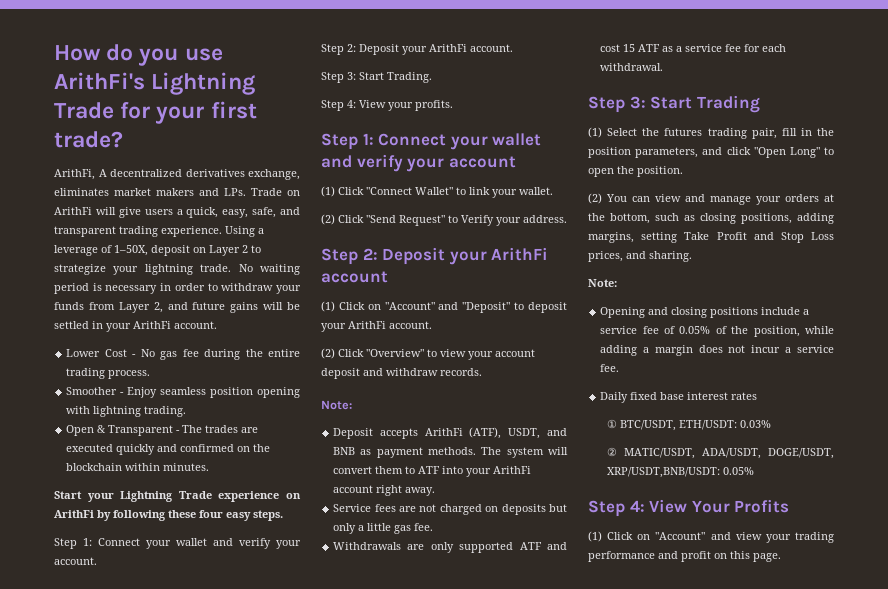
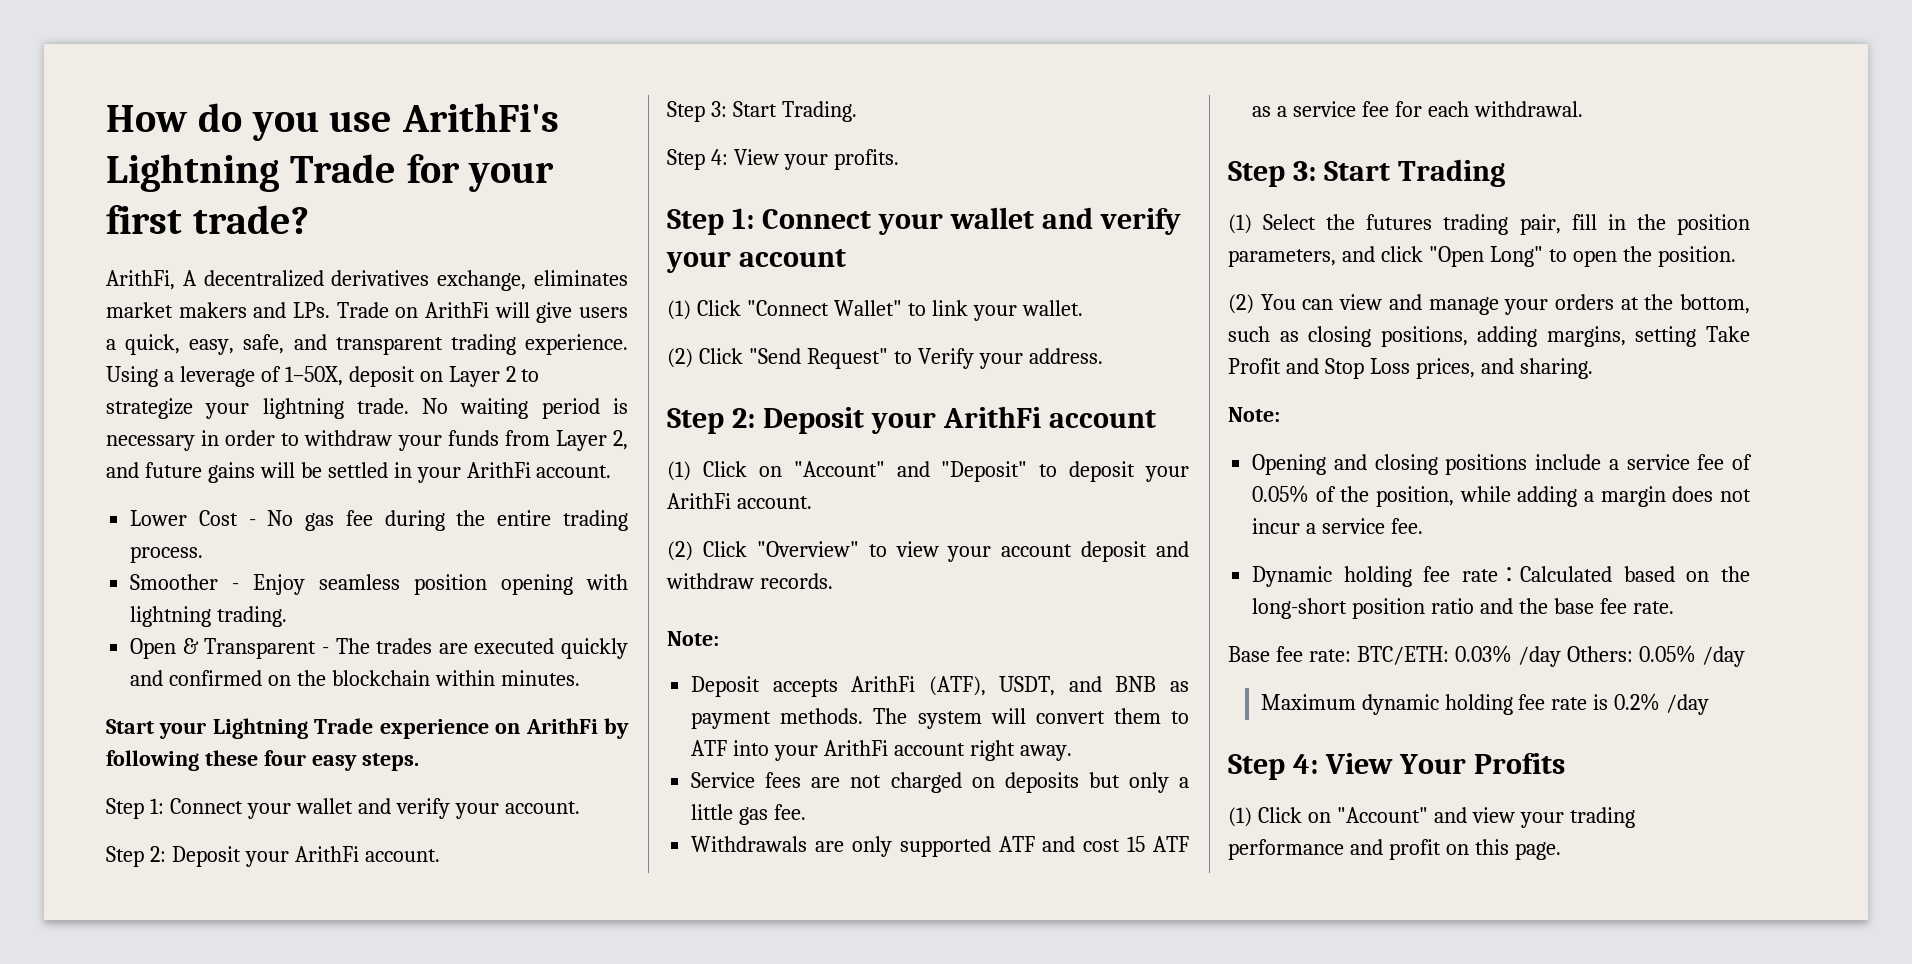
[600,392,758,403] [607,419,772,431] [607,447,834,459] [607,467,755,478] Daily fixed base interest rates // ① BTC/USDT, ETH/USDT: 0.03% // ② MATIC/USDT, ADA/USDT, DOGE/USDT, XRP/USDT,BNB/USDT: 0.05% -> [1252,566,1750,587] [1252,598,1674,619] [1228,645,1745,667] [1260,693,1710,715] Dynamic holding fee rate：Calculated based on the long-short position ratio and the base fee rate. // Base fee rate: BTC/ETH: 0.03% /day Others: 0.05% /day // Maximum dynamic holding fee rate is 0.2% /day

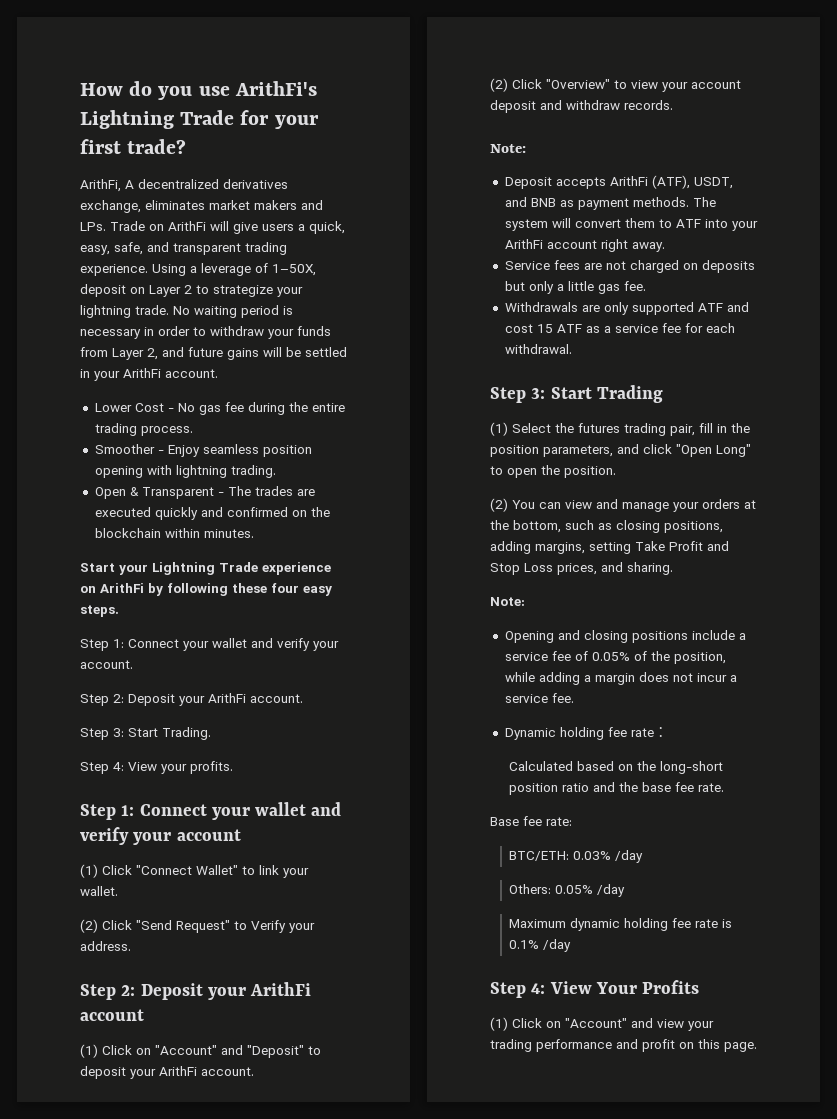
(1521, 574) none -> (668, 732) //
(1351, 655) none -> (572, 821) //
(1561, 656) none -> (644, 856) //
[1614,693,1661,711] 0.2% -> [509,940,540,949] 0.1%

